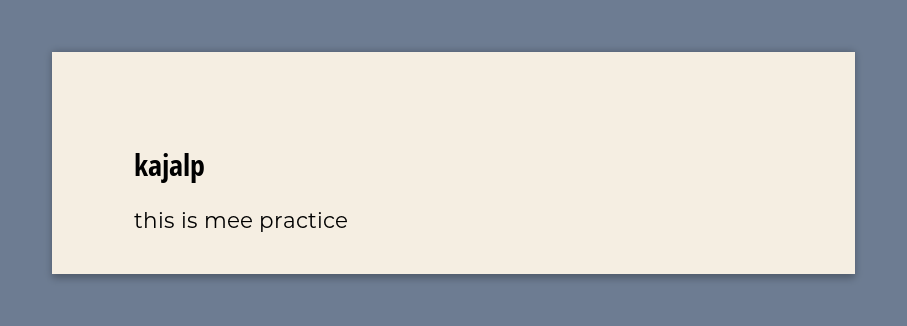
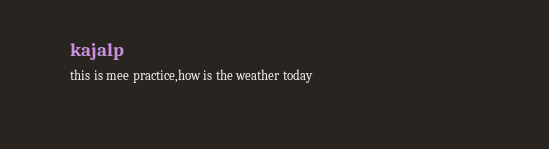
[259,212,348,232] practice -> [132,69,313,83] practice,how is the weather today

